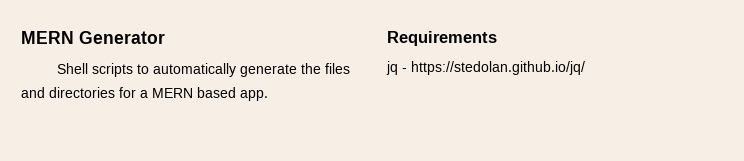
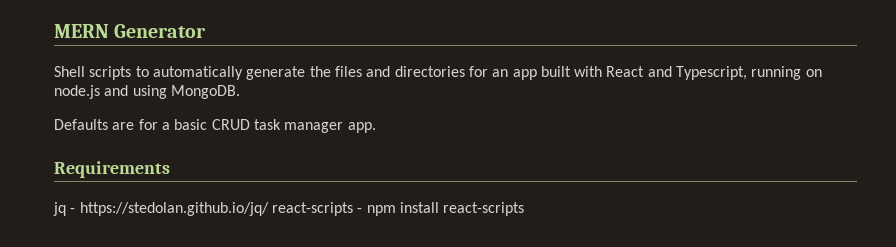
[140,87,236,98] a MERN based -> [492,66,822,80] [54,85,240,99] [54,119,344,133] an app built with React and Typescript, running on node.js and using MongoDB. // Defaults are for a basic CRUD task manager
(585, 68) none -> [271,202,525,216] react-scripts - npm install react-scripts

